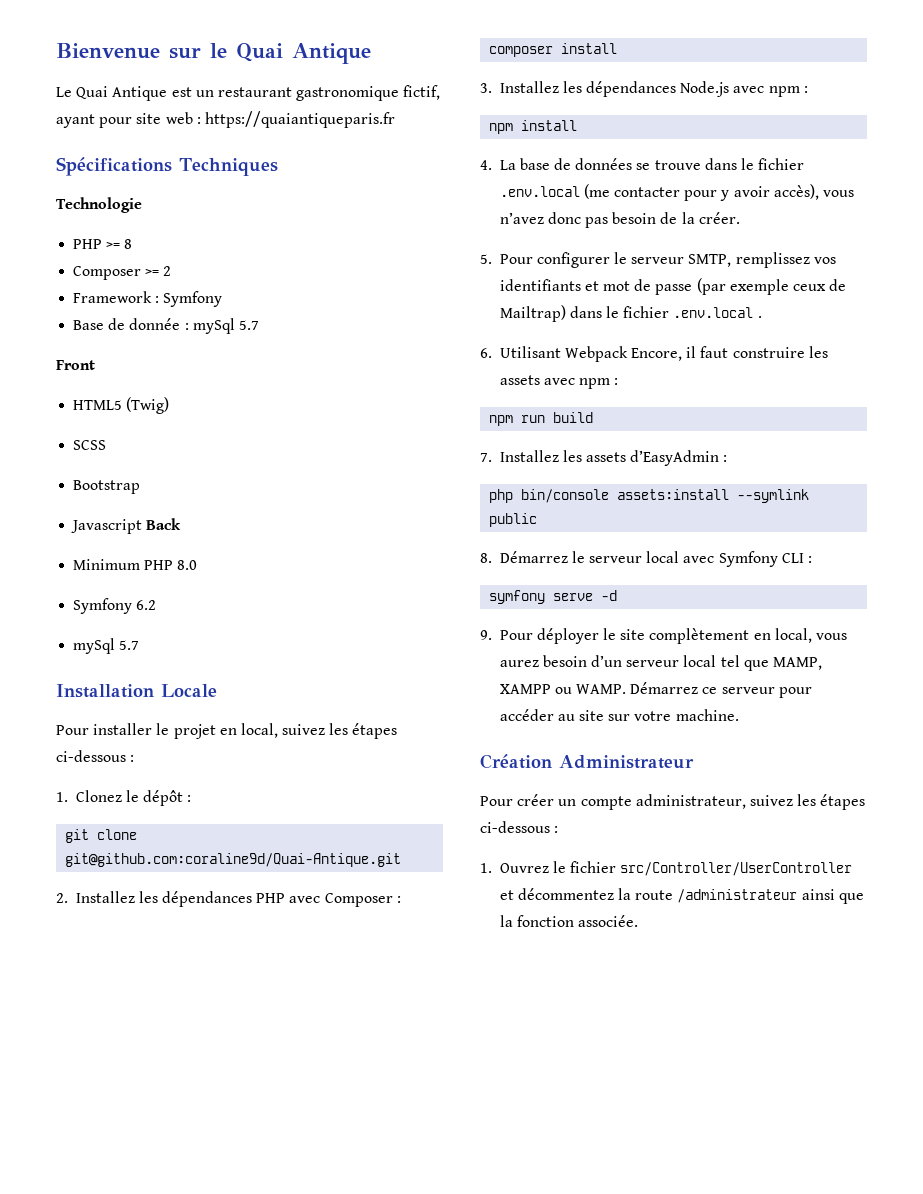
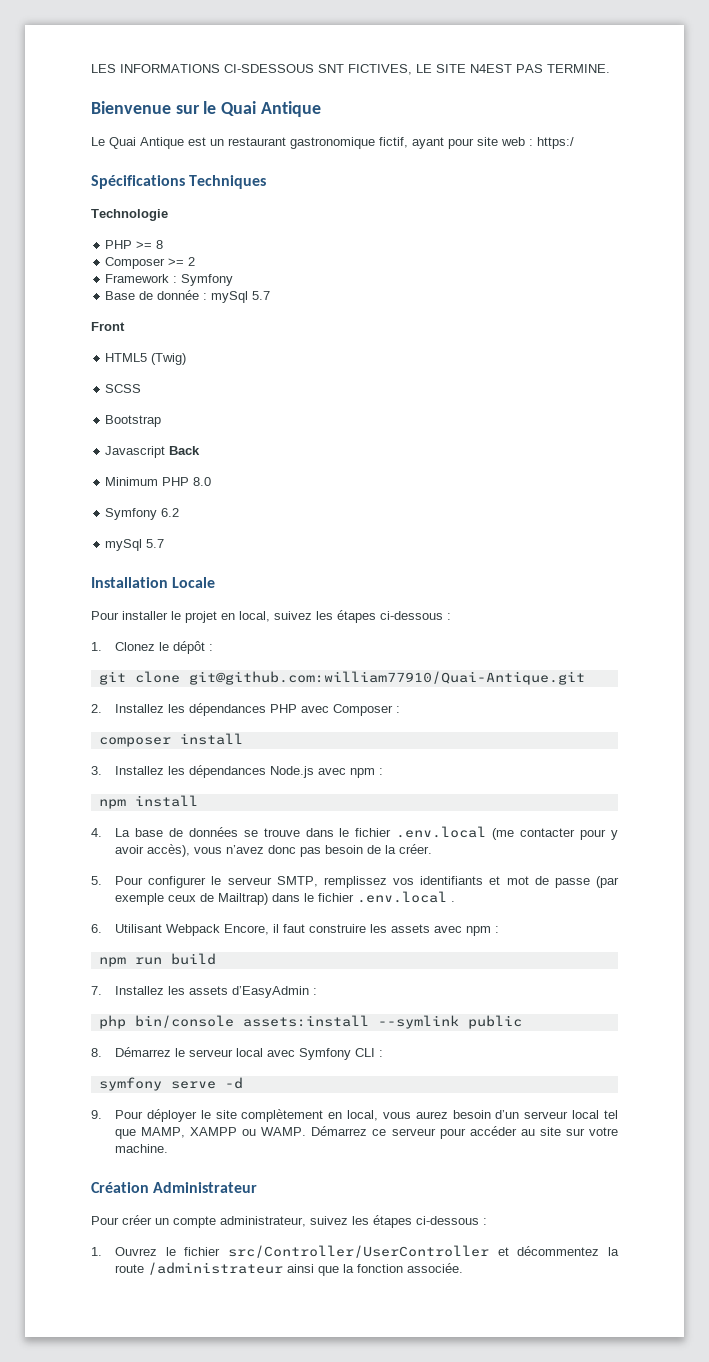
(56, 51) none -> [91,64,610,75] LES INFORMATIONS CI-SDESSOUS SNT FICTIVES, LE SITE N4EST PAS TERMINE. //
[204,111,395,128] https://quaiantiqueparis.fr -> [537,137,574,149] https:/
[65,853,402,867] git@github.com:coraline9d/Quai-Antique.git -> [188,671,585,685] git@github.com:william77910/Quai-Antique.git

